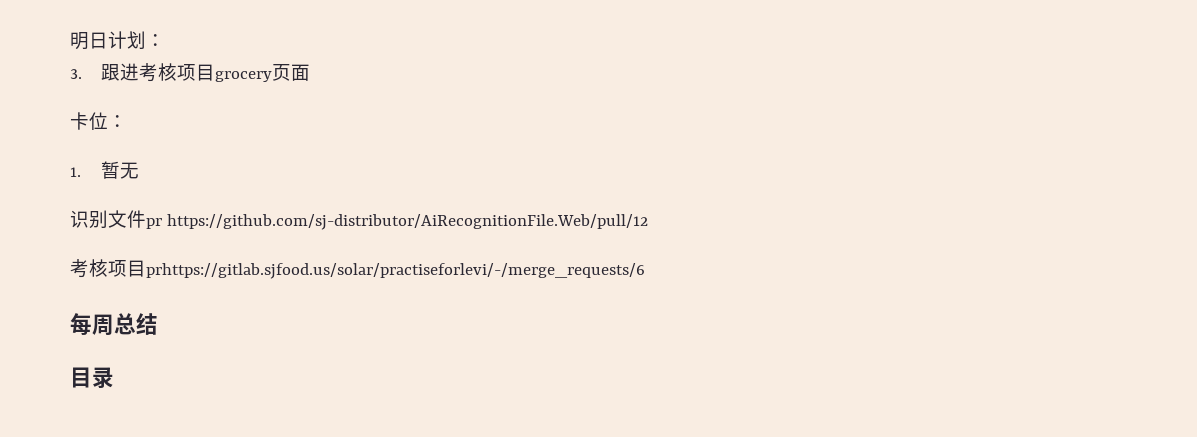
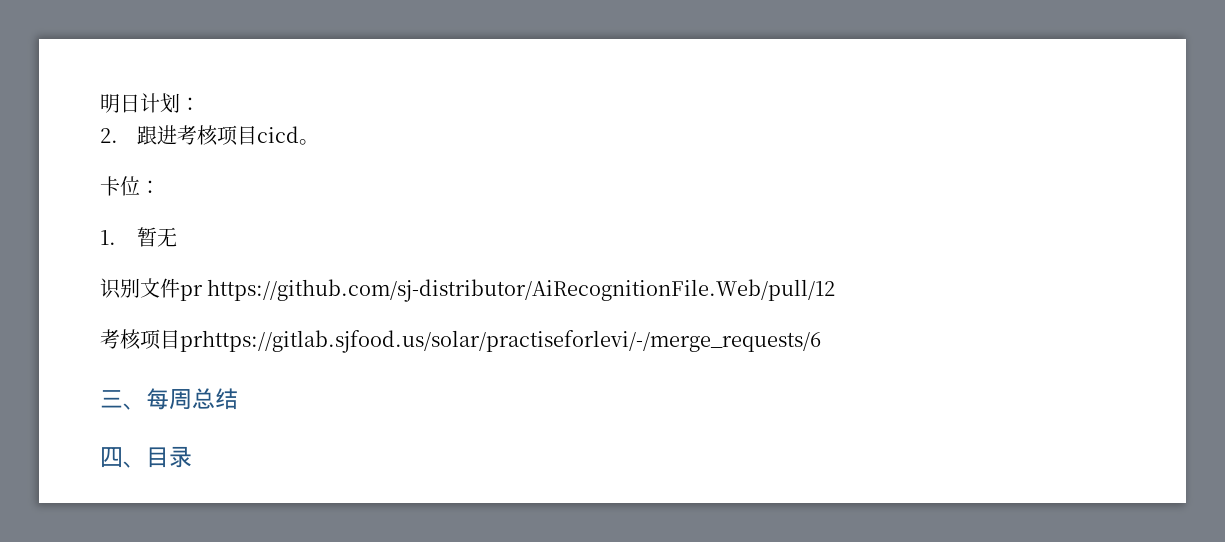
[70,69,82,79] 3. -> [100,128,118,143] 2.
[214,64,310,82] grocery页面 -> [256,126,319,145] cicd。
(645, 271) none -> [100,390,146,410] 三、
(158, 324) none -> [100,447,146,468] 四、

